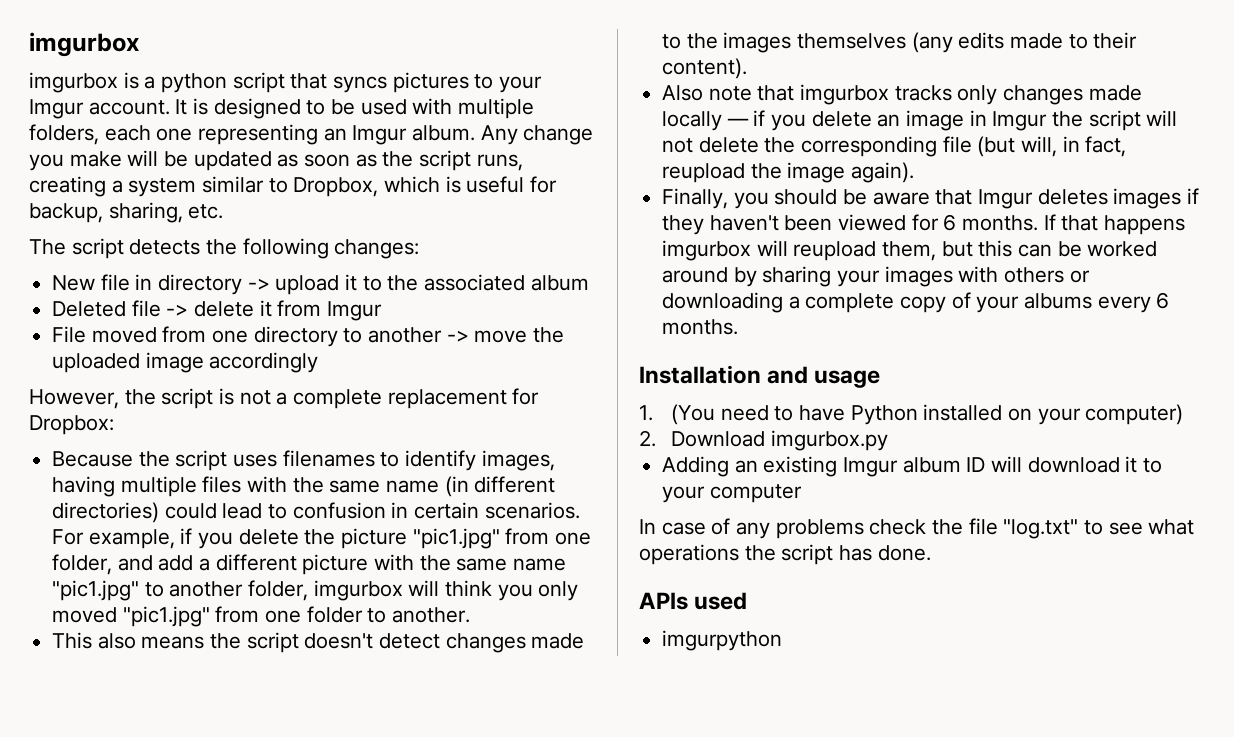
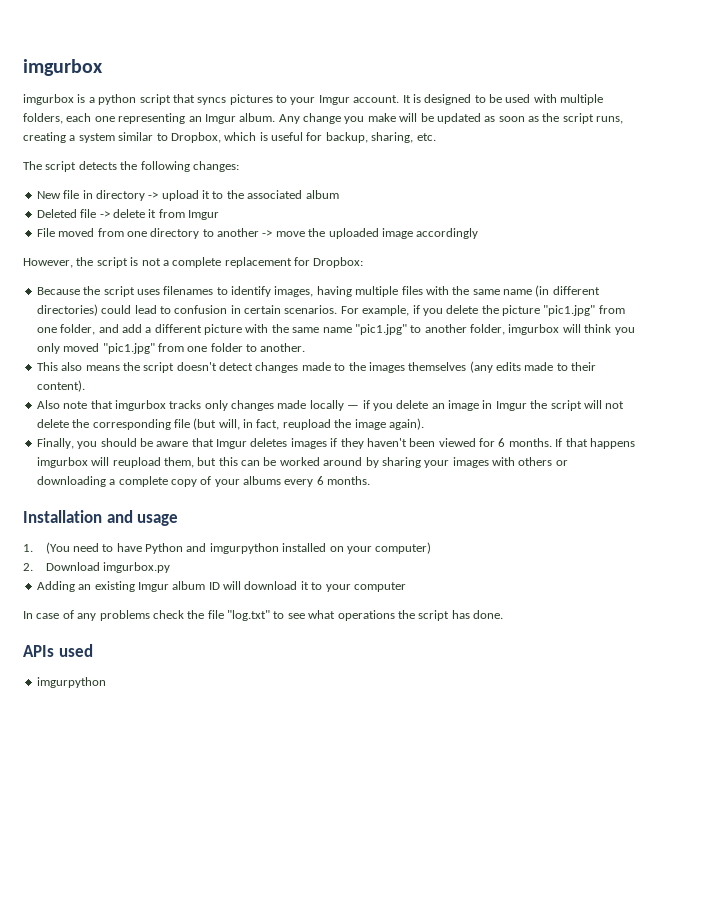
(918, 415) none -> [186,543,279,554] and imgurpython

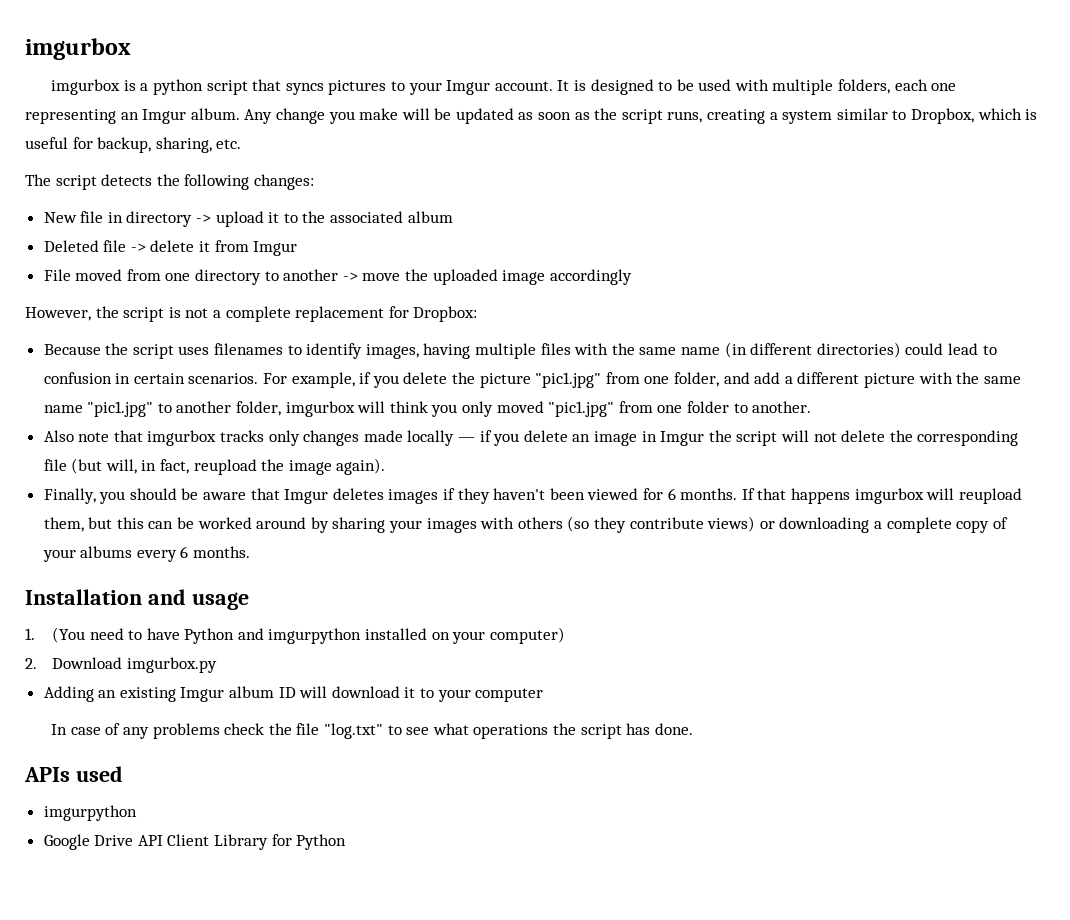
[36,361,597,373] [36,380,85,392] // This also means the script doesn't detect changes made to the images themselves (any edits made to their content). -> (812, 407) none
(553, 461) none -> [567,516,756,533] (so they contribute views)
(106, 682) none -> [43,834,347,850] // Google Drive API Client Library for Python

